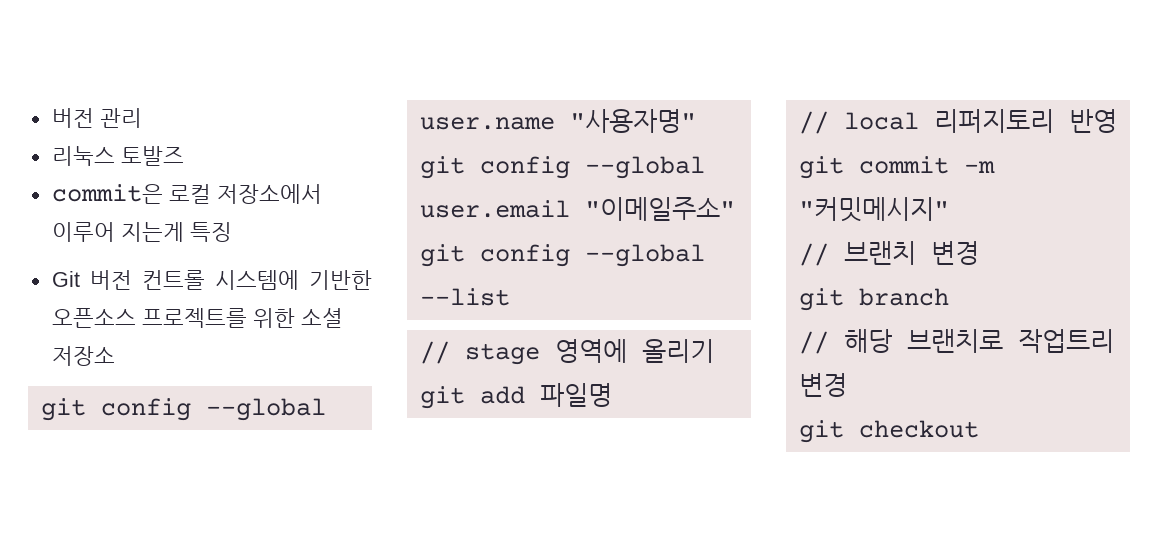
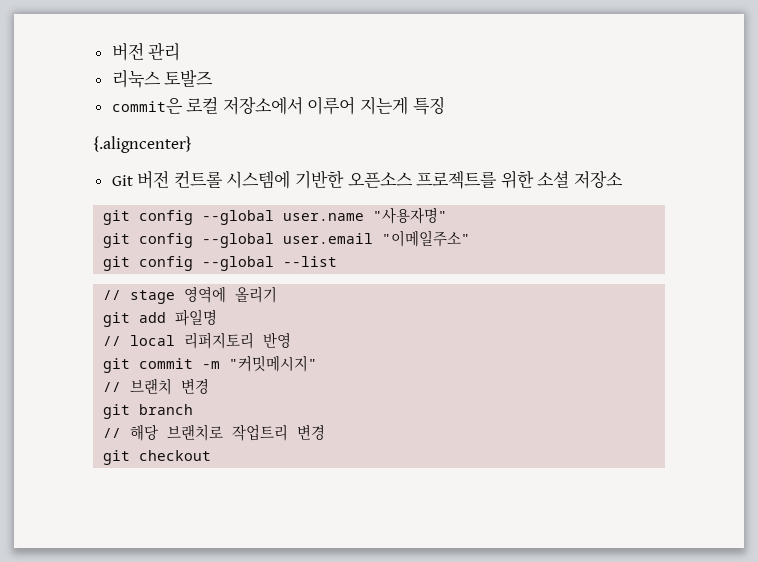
(232, 232) none -> [93,136,192,153] // {.aligncenter}

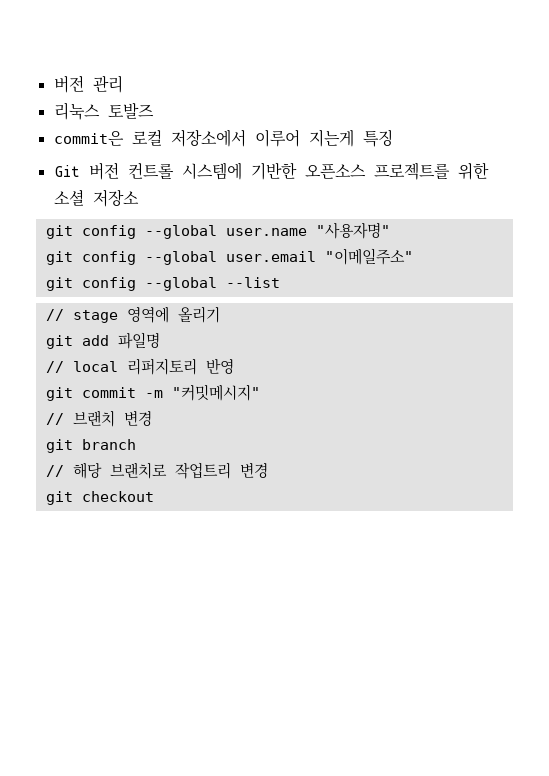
[93,136,192,153] // {.aligncenter} -> (393, 138) none

